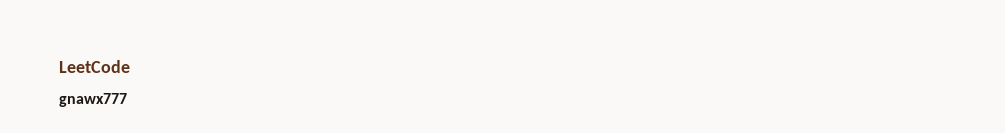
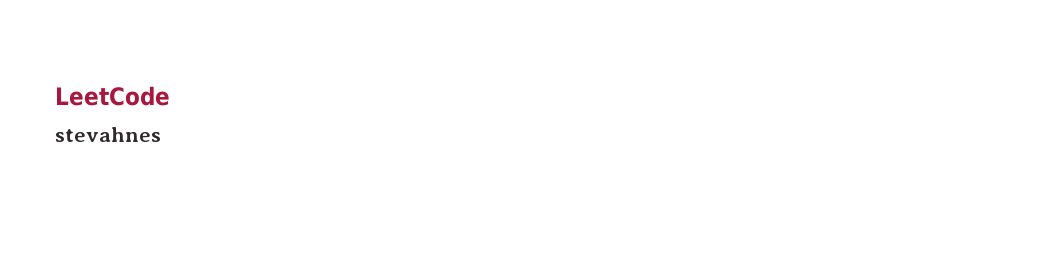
[59,93,127,107] gnawx777 -> [55,127,161,142] stevahnes

